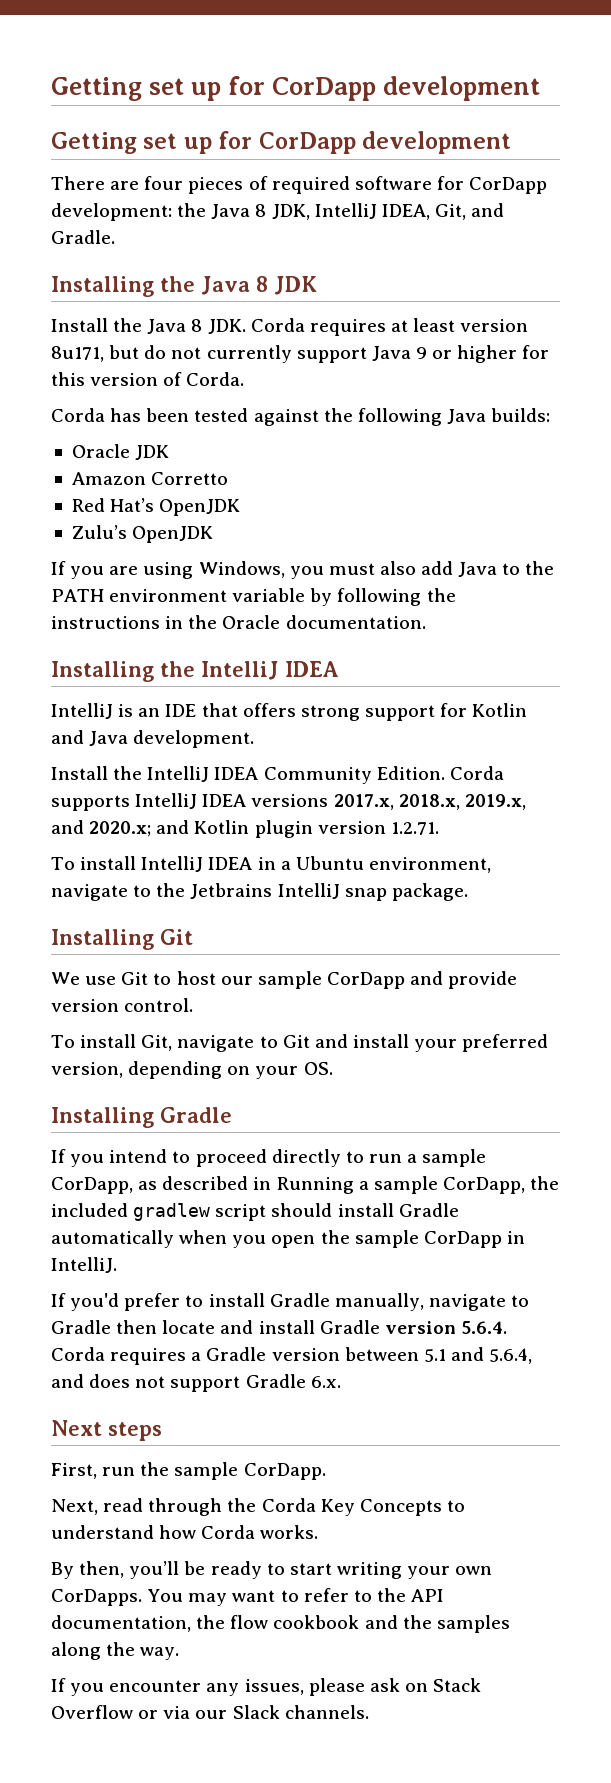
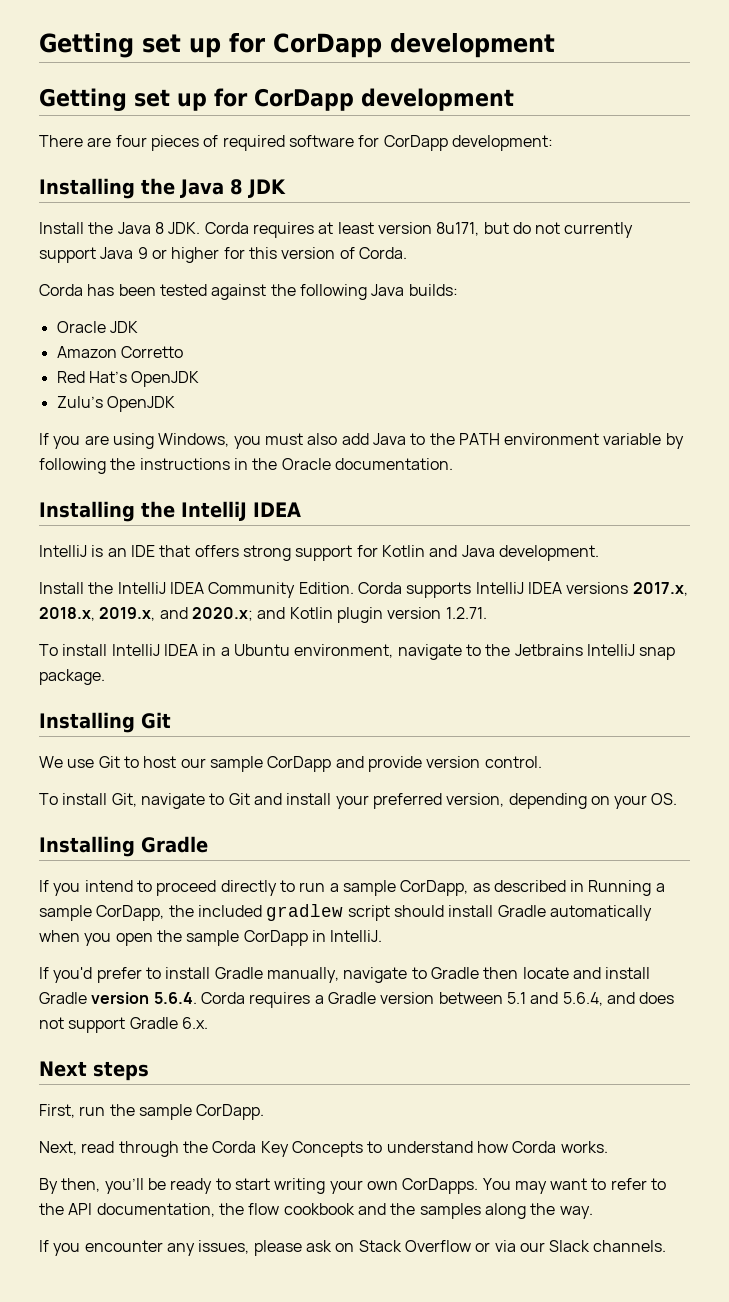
[177,203,505,220] [51,230,115,244] the Java 8 JDK, IntelliJ IDEA, Git, and Gradle. -> (553, 143) none

